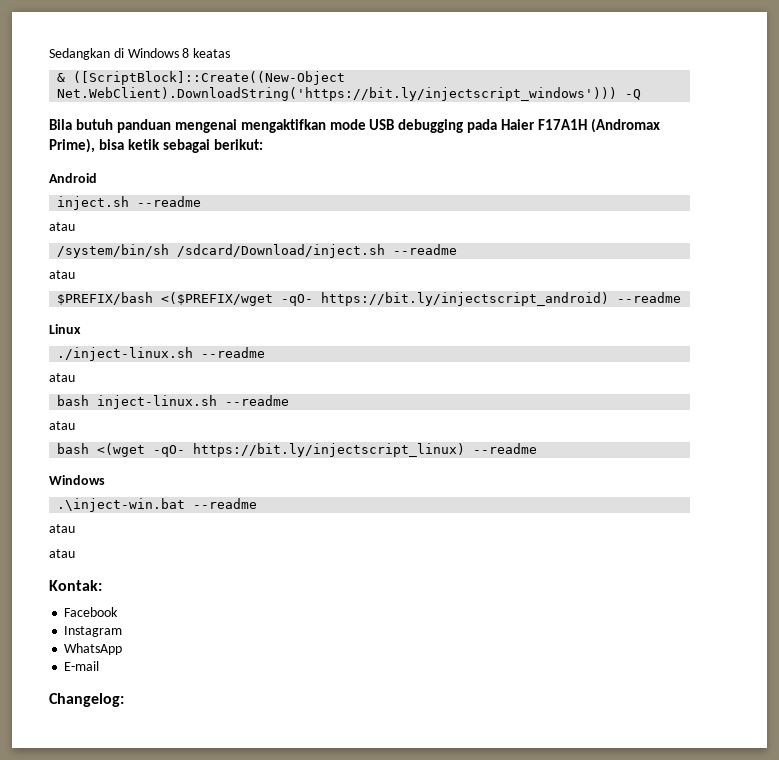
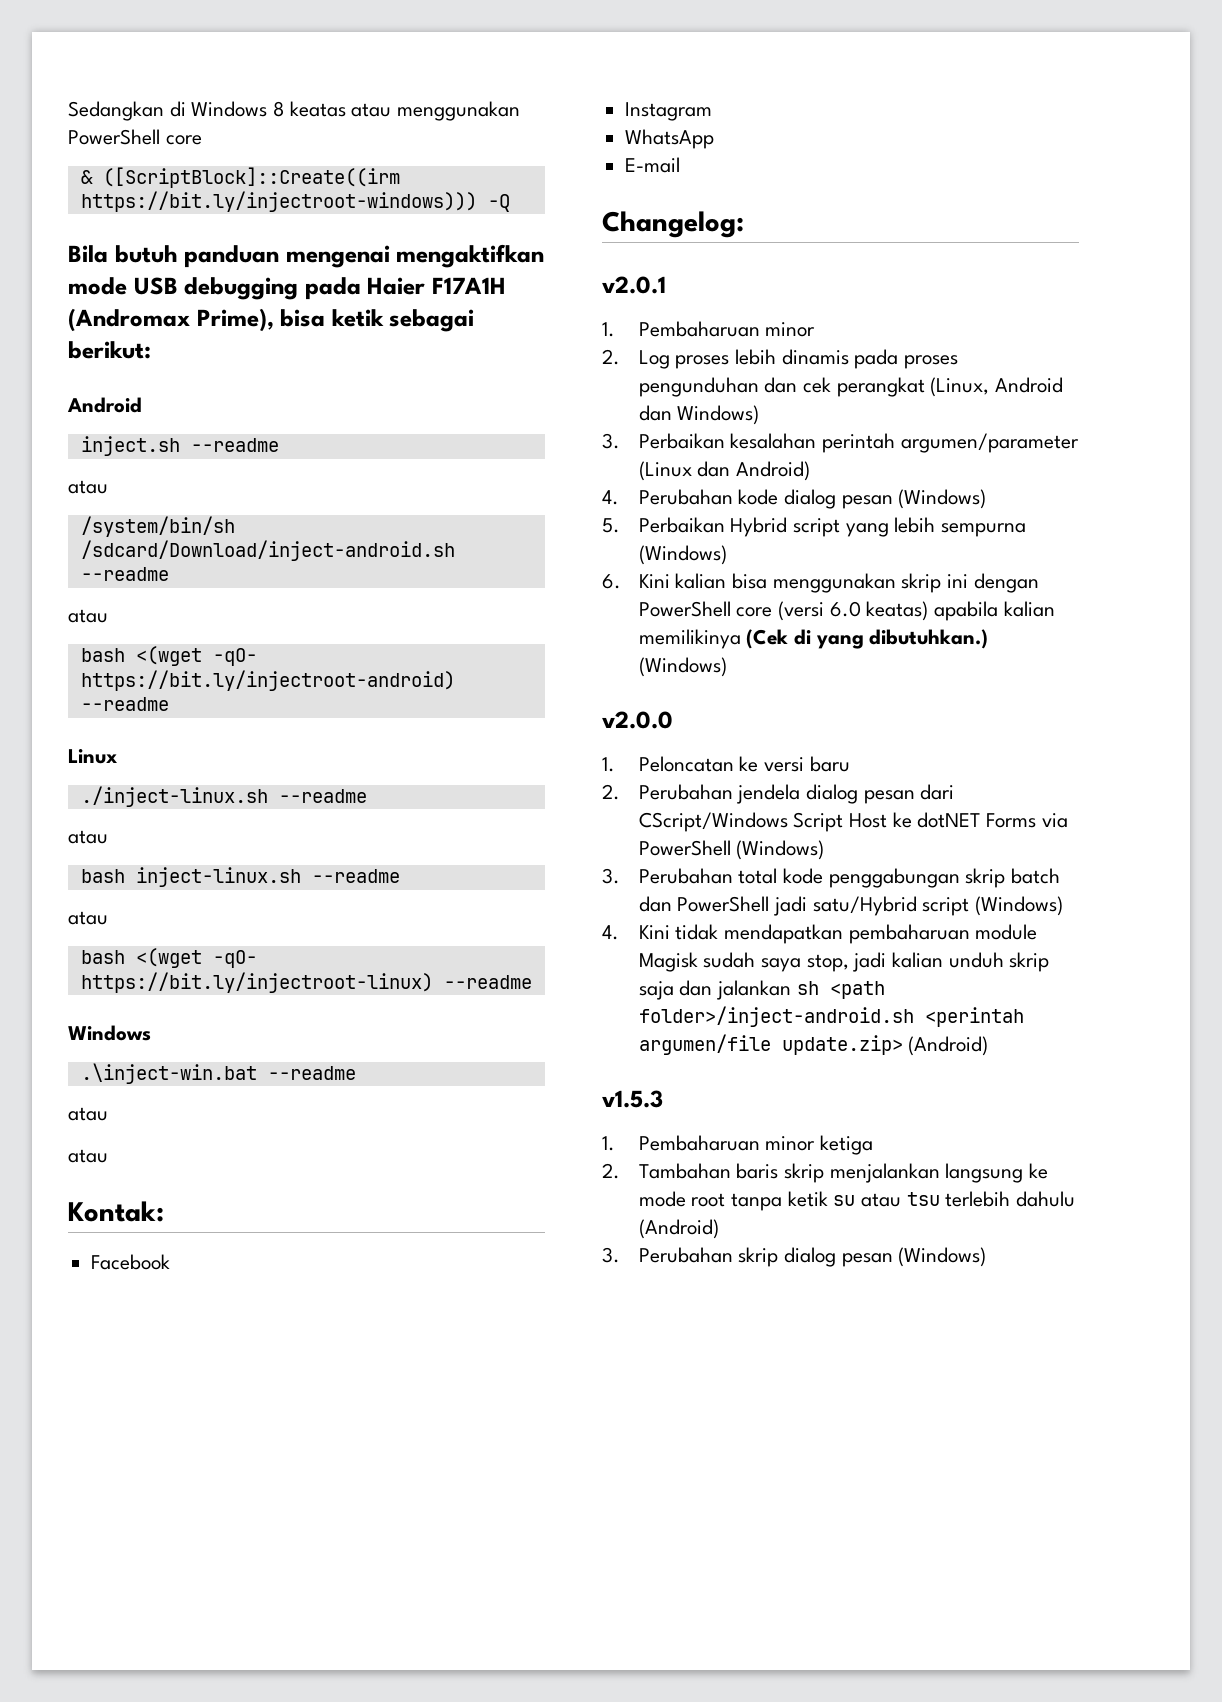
(231, 53) none -> [351,101,521,121] [68,129,202,145] atau menggunakan PowerShell core
[73,71,346,85] [57,87,618,101] ([ScriptBlock]::Create((New-Object Net.WebClient).DownloadString('https://bit.ly/injectscript_windows'))) -> [102,167,400,188] [80,191,477,212] ([ScriptBlock]::Create((irm https://bit.ly/injectroot-windows)))
[177,244,458,258] [49,270,75,279] [57,292,610,306] /sdcard/Download/inject.sh --readme // atau // $PREFIX/bash <($PREFIX/wget -qO- https://bit.ly/injectscript_android) -> [80,540,455,561] [80,567,169,581] [68,609,108,623] [80,646,257,666] [80,670,455,691] /sdcard/Download/inject-android.sh --readme // atau // bash <(wget -qO- https://bit.ly/injectroot-android)
[193,443,466,457] https://bit.ly/injectscript_linux) -> [80,972,433,993] https://bit.ly/injectroot-linux)
(124, 700) none -> [602,276,666,294] [602,321,816,337] [602,349,959,369] [638,377,1064,397] [638,405,760,425] [602,433,1079,453] [638,461,811,481] [602,489,987,509] [602,517,1027,537] [638,545,727,565] [602,573,1039,593] [638,601,1055,621] [638,629,989,649] [638,657,727,677] [602,711,673,729] [602,756,850,772] [602,784,955,804] [638,812,1068,832] [638,840,825,860] [602,868,1061,888] [638,896,1064,916] [602,924,1038,944] [638,952,1050,972] [638,980,885,1000] [638,1006,1024,1027] [638,1034,989,1056] [602,1090,663,1108] [602,1135,874,1155] [602,1163,1049,1183] [638,1191,1076,1211] [638,1219,719,1239] [602,1247,987,1267] // v2.0.1 // 1. Pembaharuan minor // 2. Log proses lebih dinamis pada proses pengunduhan dan cek perangkat (Linux, Android dan Windows) // 3. Perbaikan kesalahan perintah argumen/parameter (Linux dan Android) // 4. Perubahan kode dialog pesan (Windows) // 5. Perbaikan Hybrid script yang lebih sempurna (Windows) // 6. Kini kalian bisa menggunakan skrip ini dengan PowerShell core (versi 6.0 keatas) apabila kalian memilikinya (Cek di yang dibutuhkan.) (Windows) // v2.0.0 // 1. Peloncatan ke versi baru // 2. Perubahan jendela dialog pesan dari CScript/Windows Script Host ke dotNET Forms via PowerShell (Windows) // 3. Perubahan total kode penggabungan skrip batch dan PowerShell jadi satu/Hybrid script (Windows) // 4. Kini tidak mendapatkan pembaharuan module Magisk sudah saya stop, jadi kalian unduh skrip saja dan jalankan sh <path folder>/inject-android.sh <perintah argumen/file update.zip> (Android) // v1.5.3 // 1. Pembaharuan minor ketiga // 2. Tambahan baris skrip menjalankan langsung ke mode root tanpa ketik su atau tsu terlebih dahulu (Android) // 3. Perubahan skrip dialog pesan (Windows)

